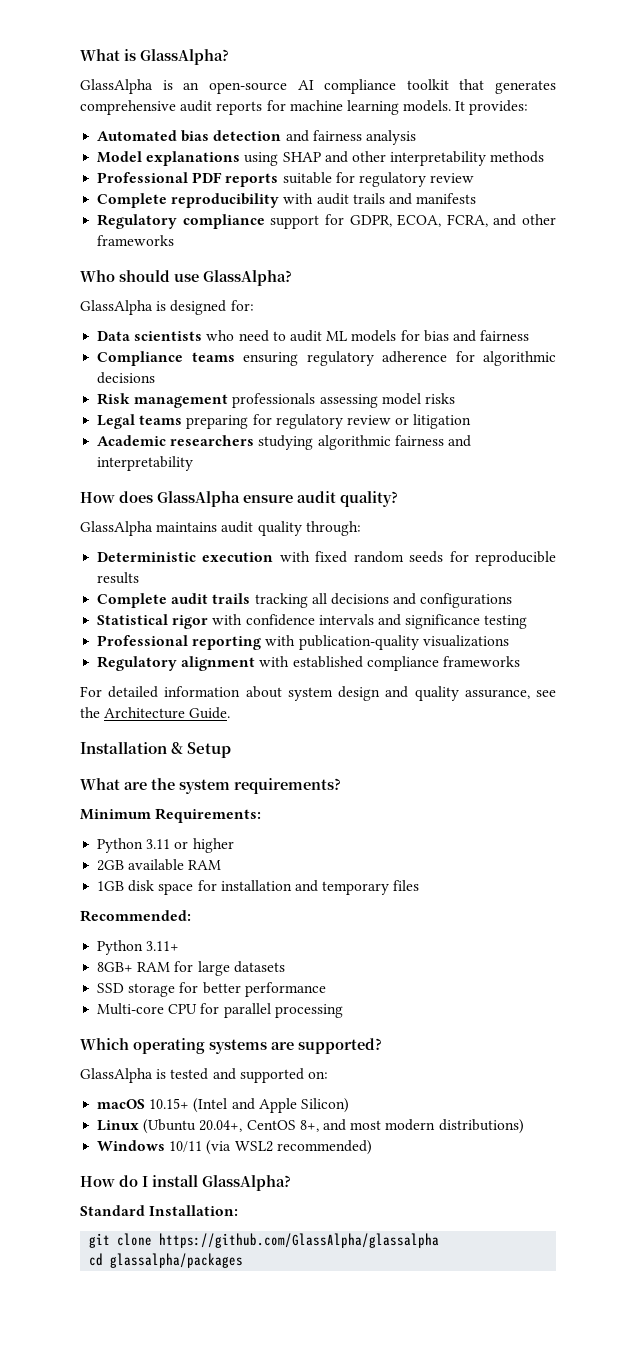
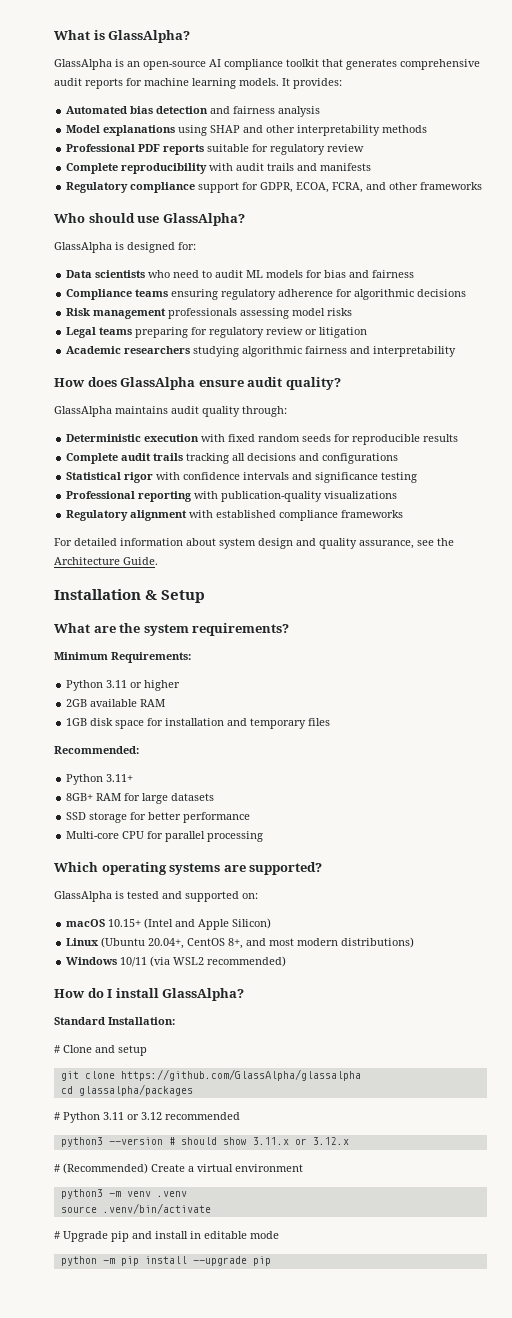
(239, 1210) none -> [54,1045,147,1056] // # Clone and setup
(244, 1260) none -> [54,1112,240,1123] [60,1137,349,1147] [54,1163,303,1174] [60,1189,187,1199] [60,1203,211,1214] [54,1231,279,1242] [60,1256,271,1266] // # Python 3.11 or 3.12 recommended // python3 --version # should show 3.11.x or 3.12.x // # (Recommended) Create a virtual environment // python3 -m venv .venv // source .venv/bin/activate // # Upgrade pip and install in editable mode // python -m pip install --upgrade pip

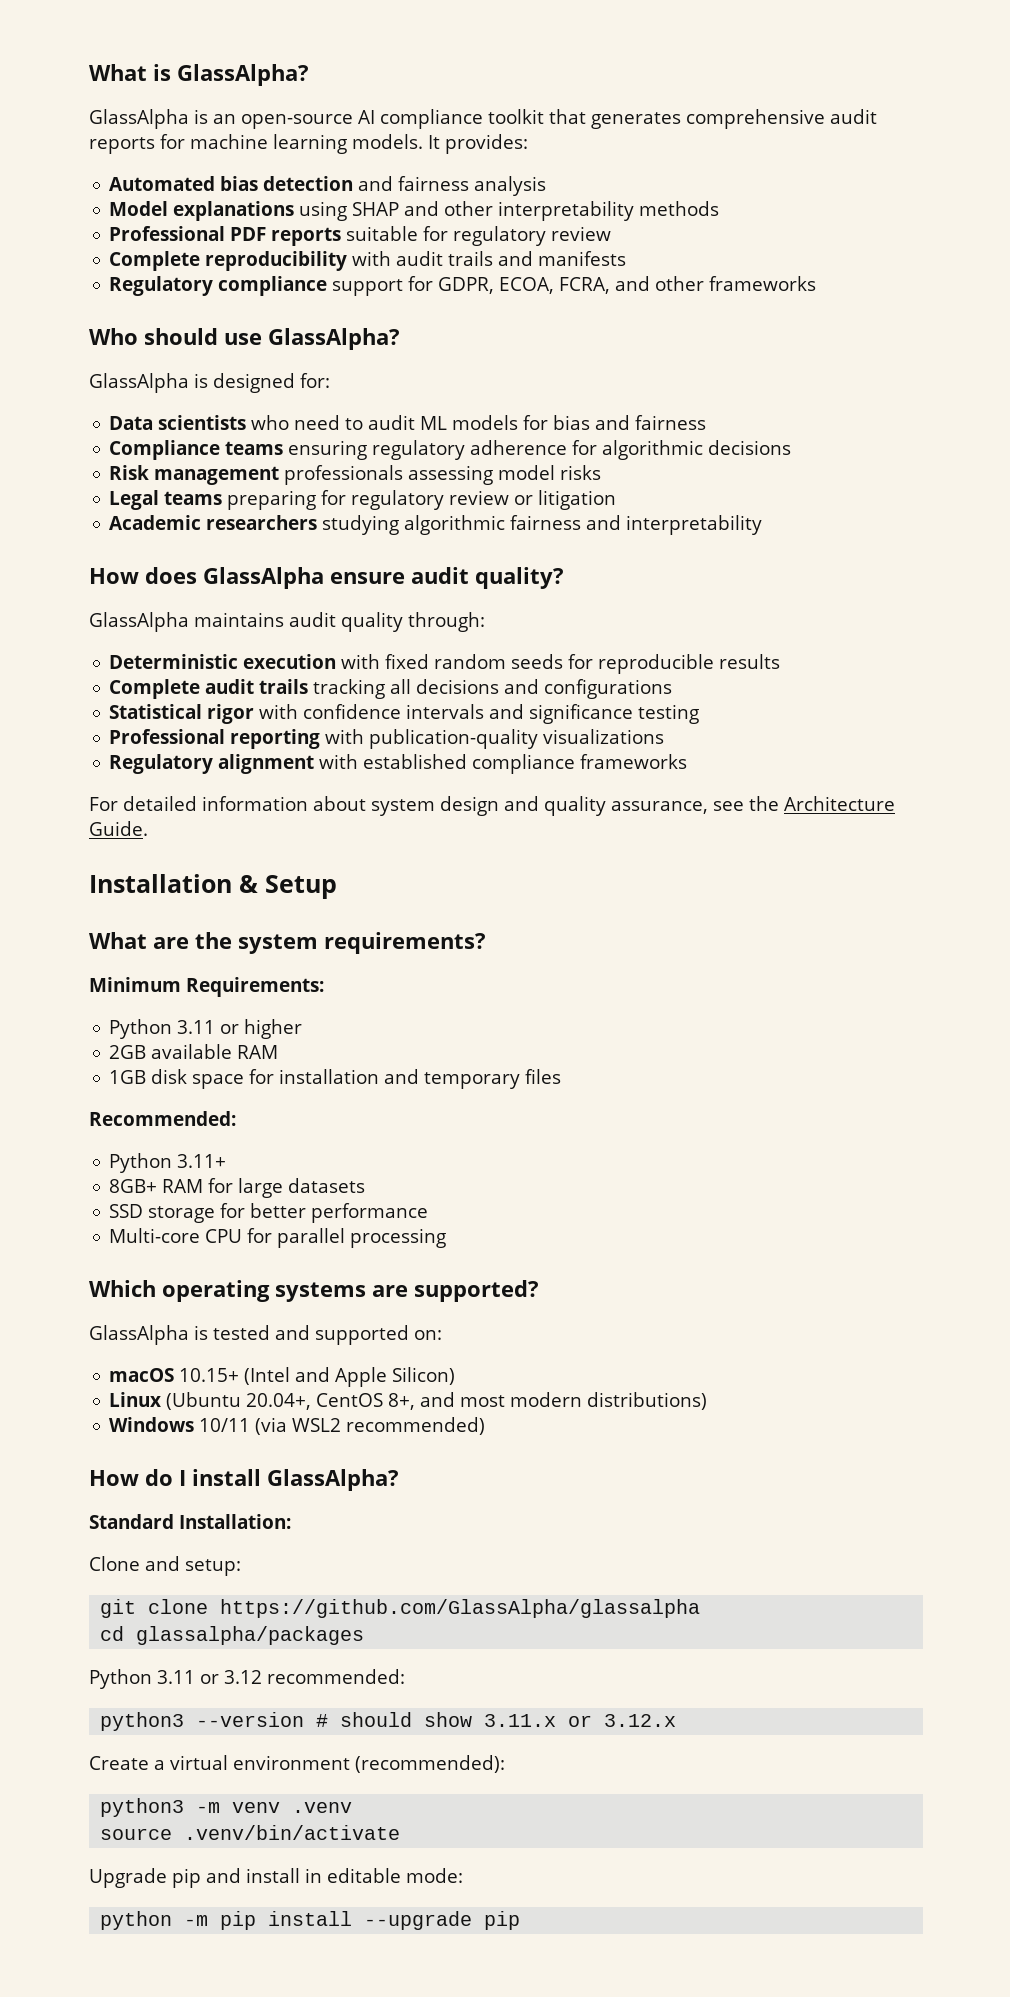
[54,1045,60,1053] # -> (291, 1521) none
[118,1045,147,1056] setup -> [185,1559,241,1576] setup:
[54,1112,60,1120] # -> (365, 1635) none
[165,1112,240,1120] recommended -> [267,1669,405,1684] recommended:
[54,1163,148,1174] # (Recommended) -> (677, 1720) none
(303, 1168) none -> [355,1755,505,1773] (recommended):
[54,1231,60,1239] # -> (401, 1832) none
[250,1231,279,1239] mode -> [406,1868,463,1883] mode:

